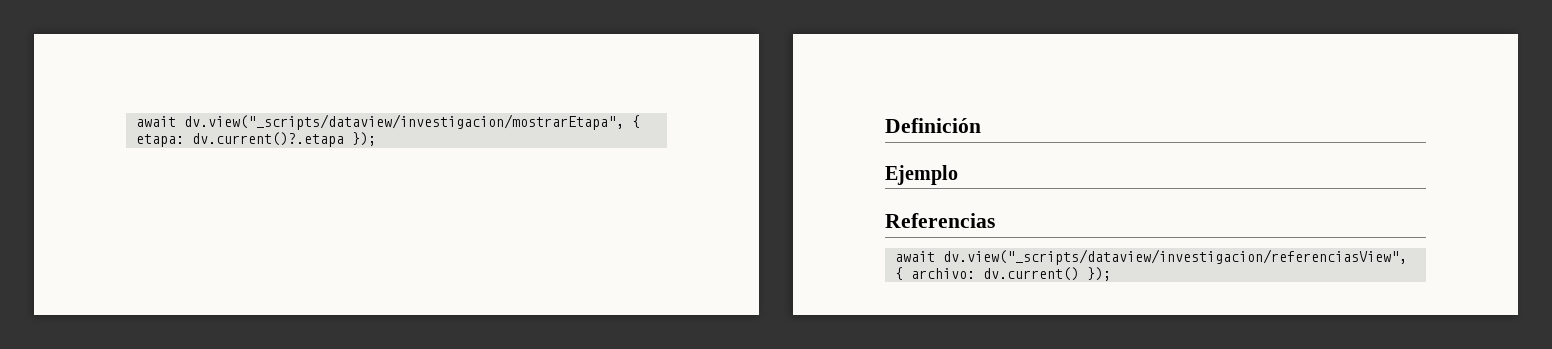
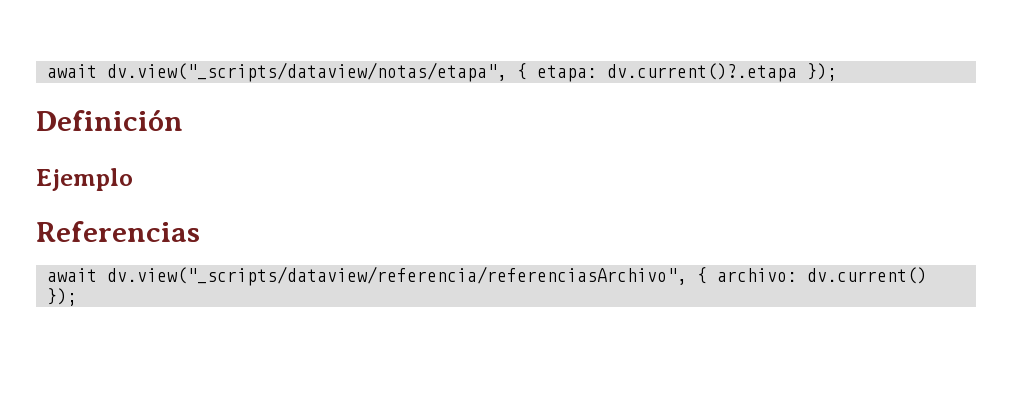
[136,114,625,130] await dv.view("_scripts/dataview/investigacion/mostrarEtapa", -> [47,62,508,82] await dv.view("_scripts/dataview/notas/etapa",
[943,249,1408,265] dv.view("_scripts/dataview/investigacion/referenciasView", -> [107,266,688,286] dv.view("_scripts/dataview/referencia/referenciasArchivo",

